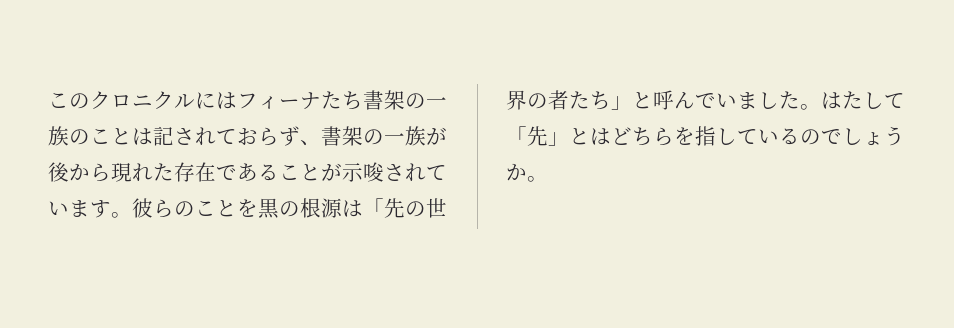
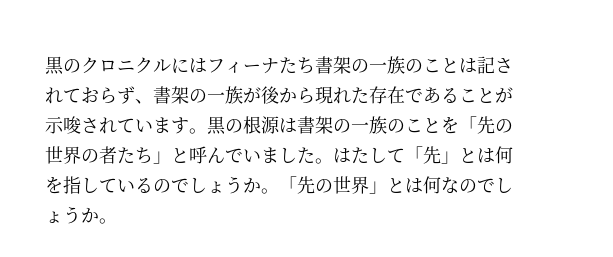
[48,92,69,108] こ -> [45,56,64,75] 黒
[132,198,363,219] 彼らのことを黒の根源は -> [207,116,459,135] 黒の根源は書架の一族のことを
[611,127,674,146] どちら -> [495,146,513,164] 何
(548, 179) none -> [279,176,513,194] [45,206,117,224] 「先の世界」とは何なのでしょうか。

